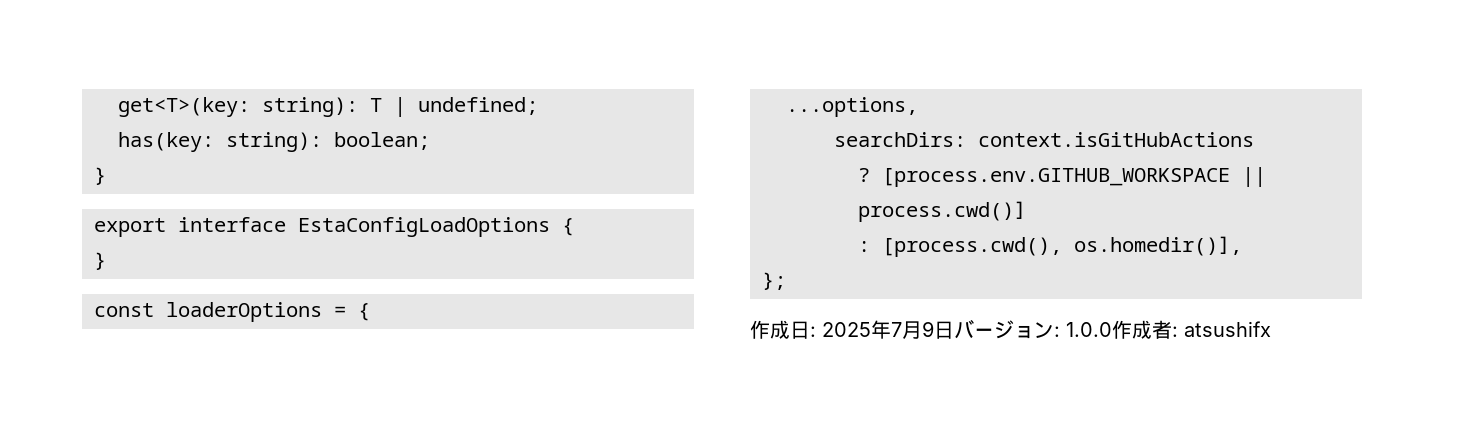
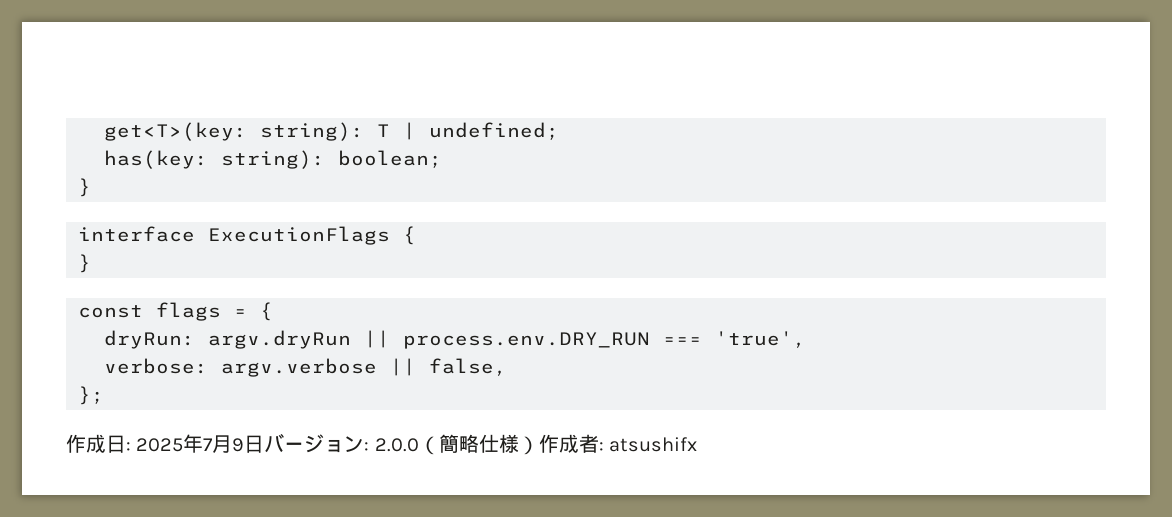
[94,217,550,237] export interface EstaConfigLoadOptions -> [78,226,390,245] interface ExecutionFlags
[166,302,322,322] loaderOptions -> [156,302,221,321] flags
[786,97,918,117] [834,132,1254,147] [858,167,1266,187] [858,201,1026,222] [858,236,1242,257] ...options, // searchDirs: context.isGitHubActions // ? [process.env.GITHUB_WORKSPACE || process.cwd()] // : [process.cwd(), os.homedir()], -> [104,330,806,349] [104,358,507,377] dryRun: argv.dryRun || process.env.DRY_RUN === 'true', // verbose: argv.verbose || false,
[1066,322,1112,337] 1.0.0 -> [374,434,539,455] 2.0.0（簡略仕様）

